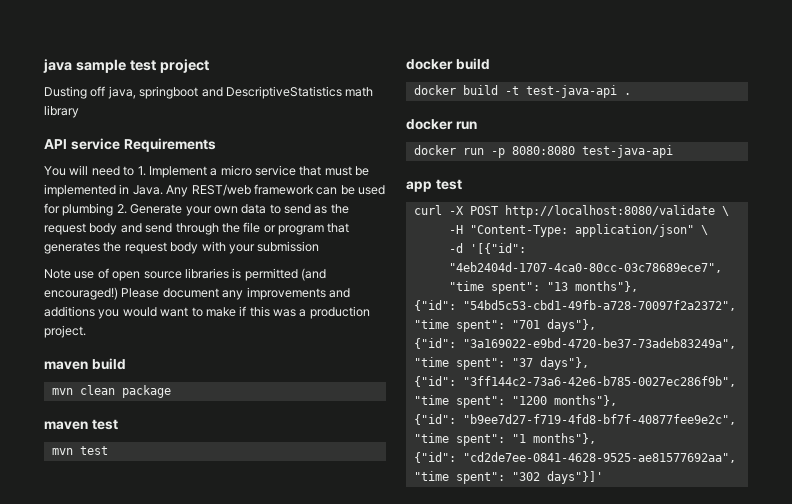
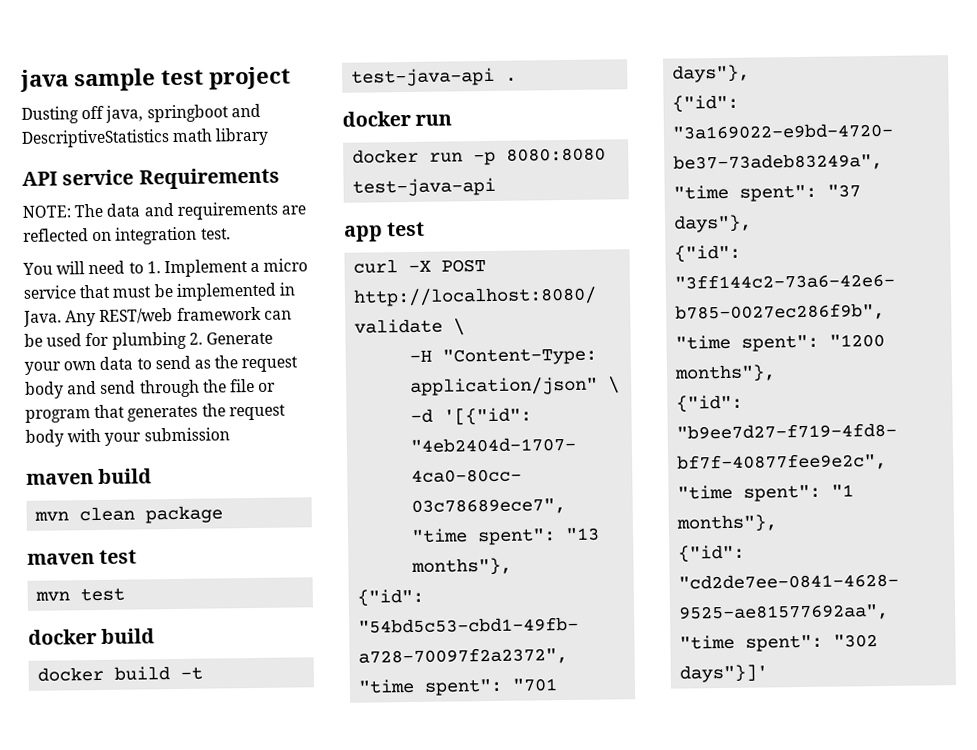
(216, 145) none -> [22,201,306,220] [23,226,231,245] // NOTE: The data and requirements are reflected on integration test.
[44,268,326,281] [44,287,350,300] [44,306,370,319] [44,325,86,338] // Note use of open source libraries is permitted (and encouraged!) Please document any improvements and additions you would want to make if this was a production project. -> (230, 434) none

